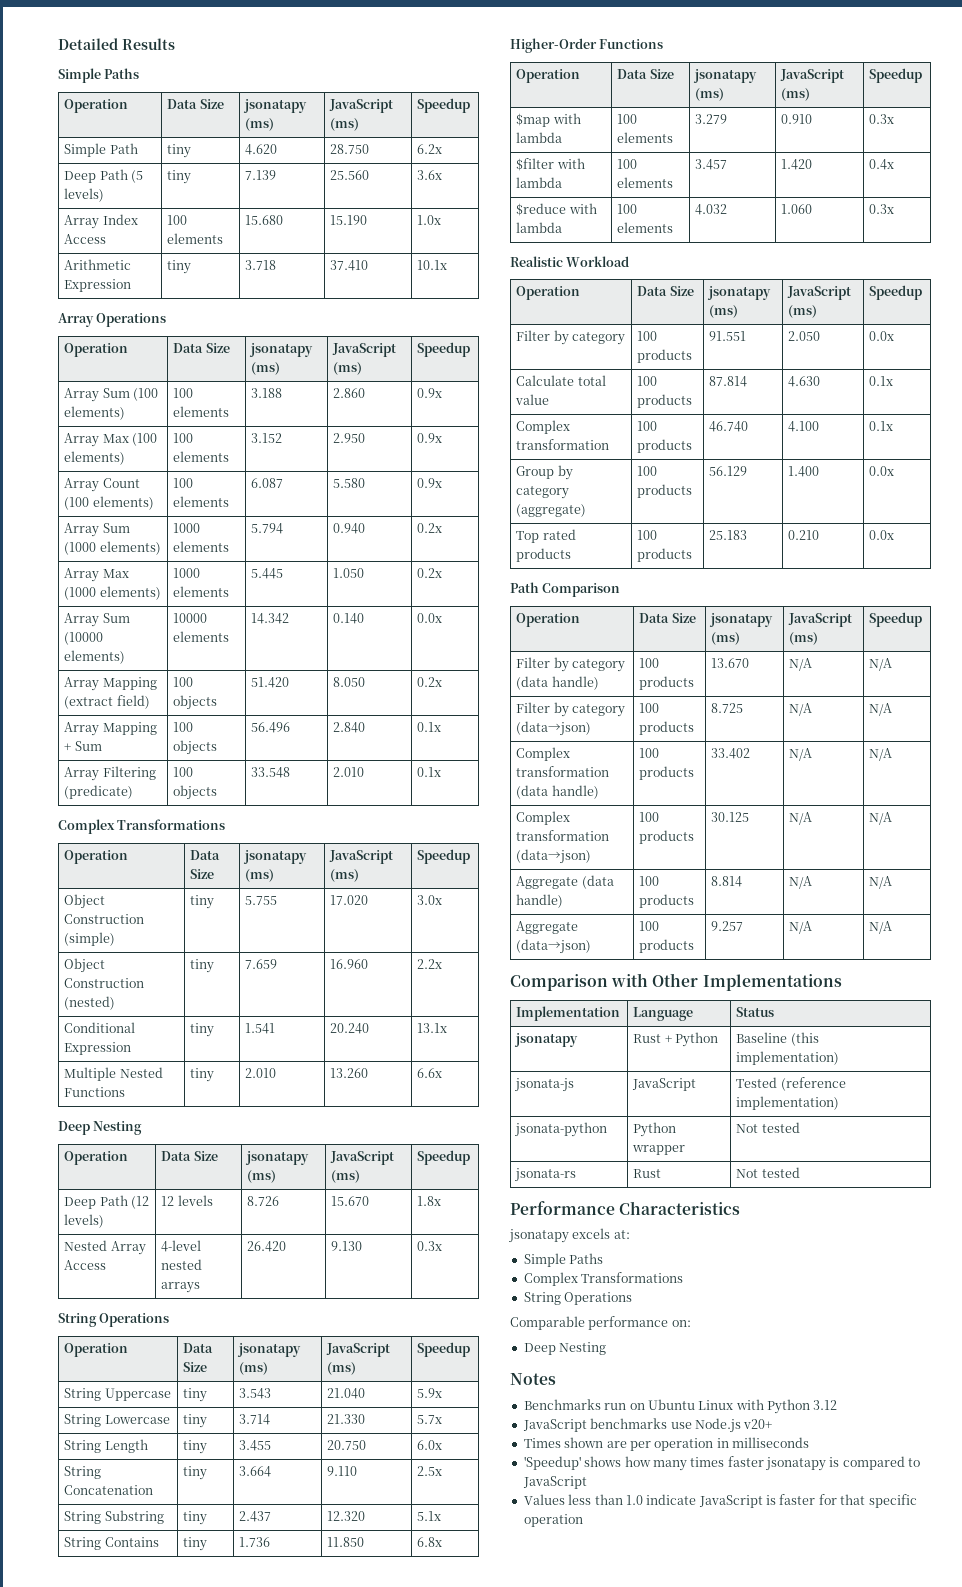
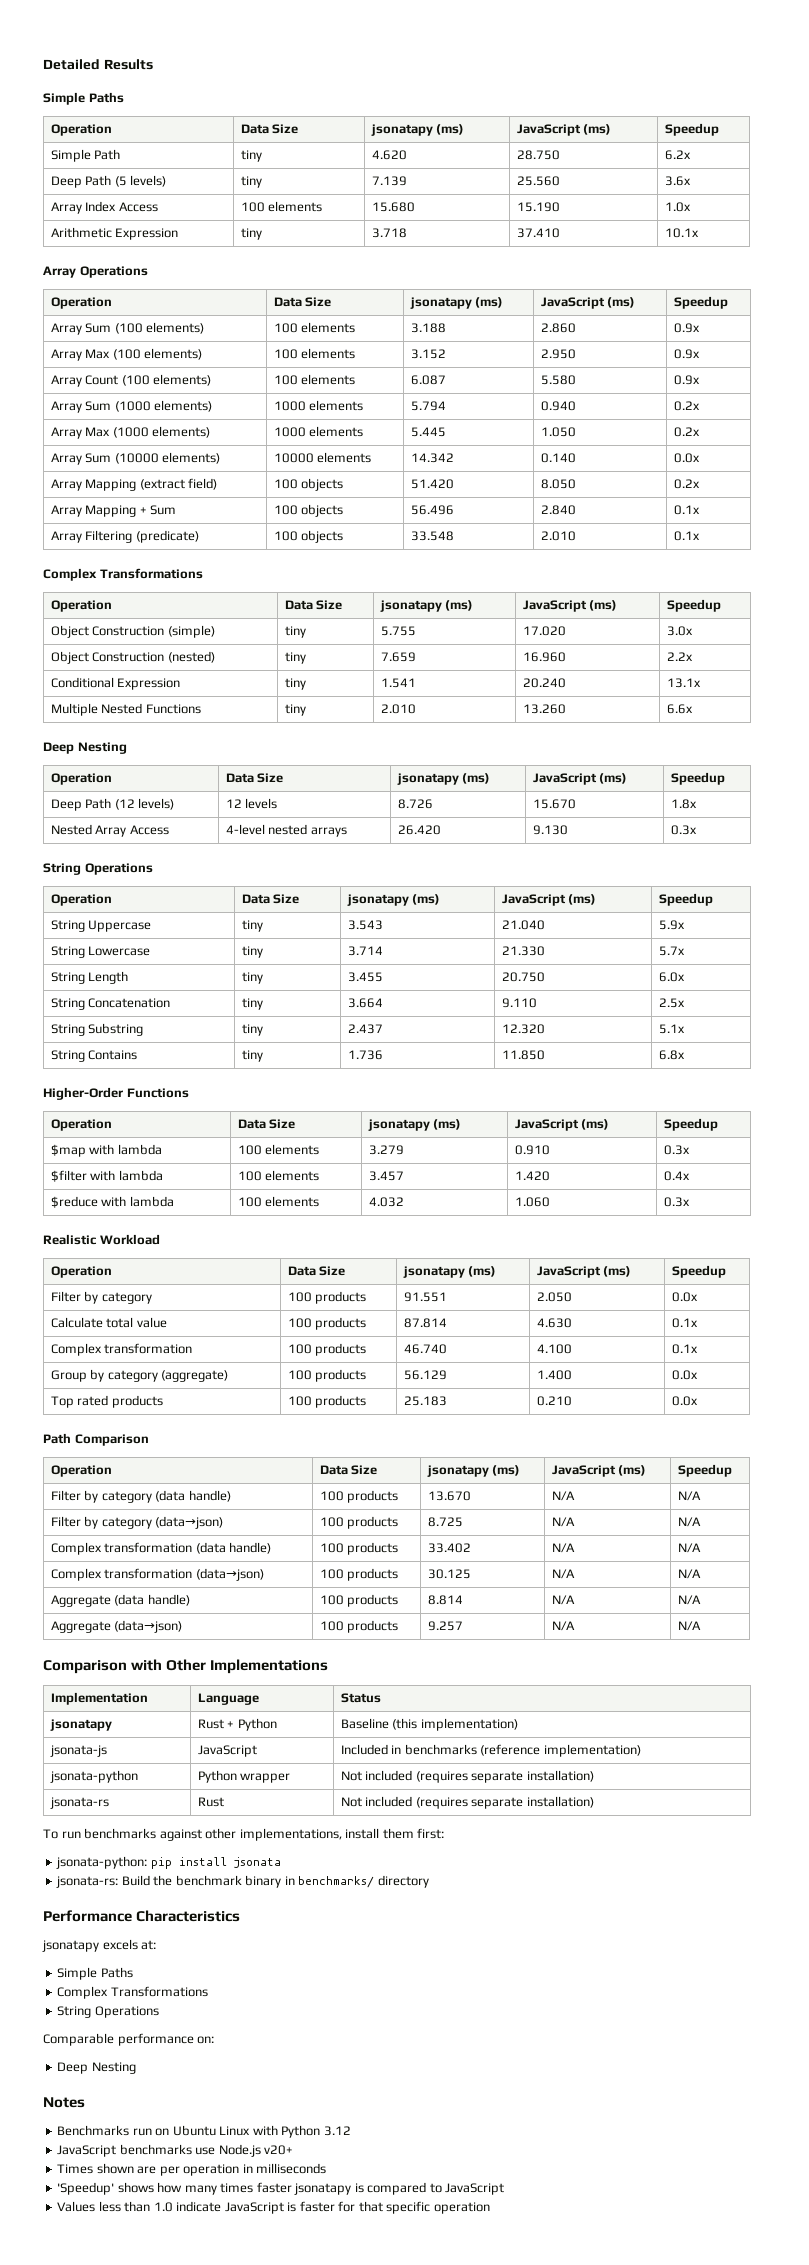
[736,1077,778,1088] Tested -> [340,1744,477,1755] Included in benchmarks
[761,1122,800,1133] tested -> [365,1770,594,1783] included (requires separate installation)
[761,1167,800,1178] tested -> [365,1796,594,1809] [43,1828,445,1841] [56,1856,281,1869] [56,1875,429,1888] included (requires separate installation) // To run benchmarks against other implementations, install them first: // jsonata-python: pip install jsonata // jsonata-rs: Build the benchmark binary in benchmarks/ directory

